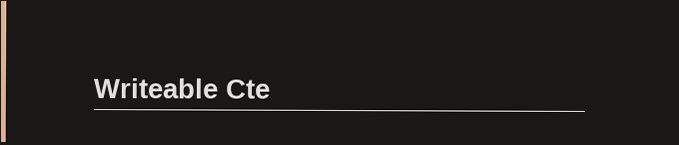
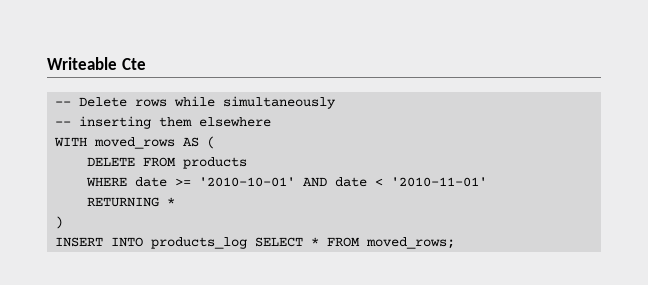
(270, 89) none -> [54,96,336,109] [54,116,271,129] [53,136,215,149] [86,157,247,169] [85,177,487,187] [86,197,175,207] [54,216,63,229] [54,237,455,249] // -- Delete rows while simultaneously // -- inserting them elsewhere // WITH moved_rows AS ( // DELETE FROM products // WHERE date >= '2010-10-01' AND date < '2010-11-01' // RETURNING * // ) // INSERT INTO products_log SELECT * FROM moved_rows;

